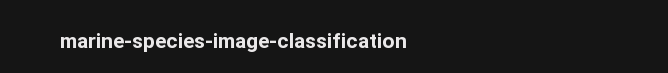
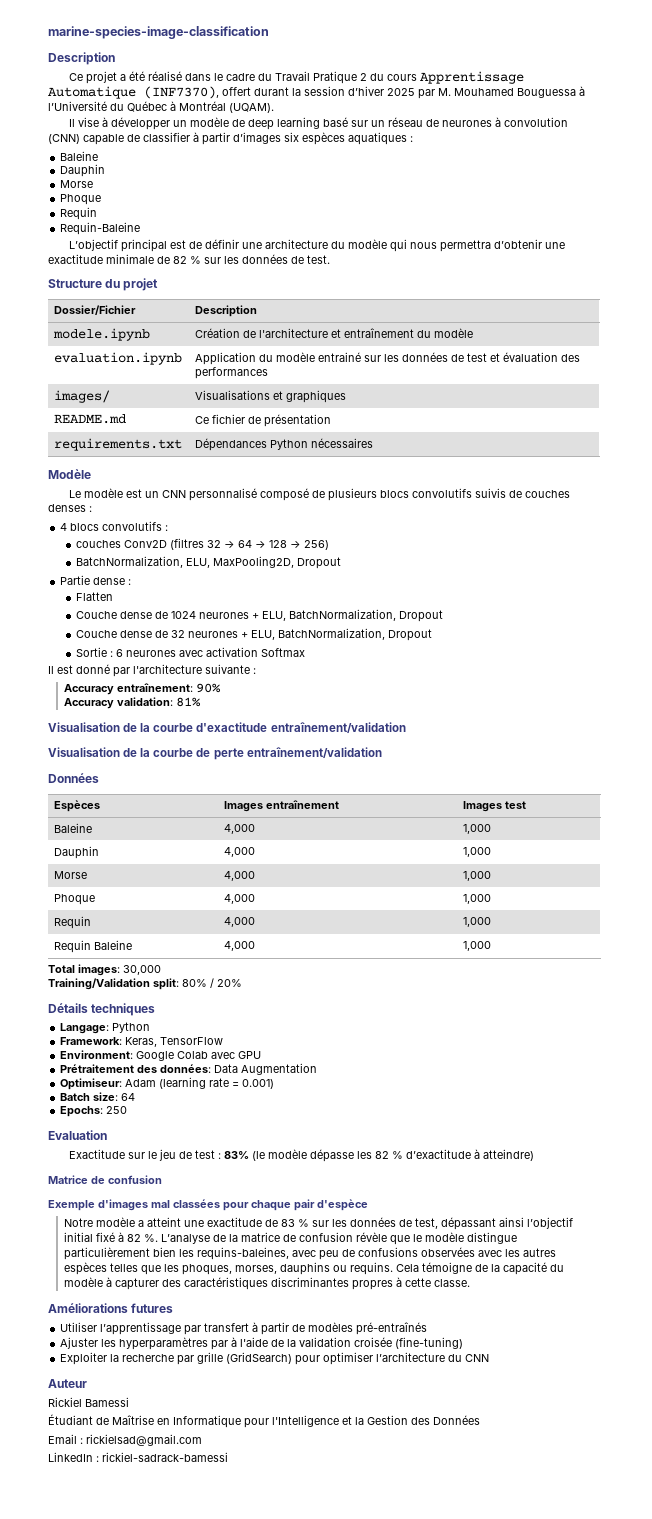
(407, 42) none -> [48,52,115,65] [69,71,525,84] [48,86,585,99] [48,101,274,113] [69,117,569,130] [48,132,413,145] [60,151,99,161] [60,164,106,177] [60,180,94,188] [60,194,102,205] [60,207,98,220] [60,222,141,235] [69,239,566,252] [48,254,330,264] [48,278,159,291] [54,305,137,315] [195,305,258,317] [53,328,151,341] [195,328,474,338] [54,352,183,365] [195,352,581,365] [195,367,269,379] [54,390,111,403] [195,390,347,403] [54,414,127,424] [195,414,332,427] [54,438,183,451] [195,438,374,451] [48,469,91,479] [69,488,571,501] [48,504,92,512] [60,521,169,531] [75,538,329,550] [75,556,341,569] [60,575,132,585] [75,592,113,601] [75,609,443,622] [75,628,432,641] [75,647,305,657] [48,664,256,677] [63,683,221,695] [63,697,201,709] [48,722,406,734] [48,747,382,760] [48,773,99,783] [54,800,101,812] [224,800,340,812] [463,801,527,812] [54,823,93,833] [224,824,256,834] [463,824,492,834] [54,846,100,859] [224,847,256,857] [463,847,492,857] [54,871,88,879] [224,871,256,881] [463,871,492,881] [54,894,96,905] [224,894,256,904] [463,894,492,904] [54,916,92,929] [224,917,256,927] [463,917,492,927] [54,940,133,953] [224,941,256,951] [463,941,492,951] [48,964,161,976] [48,978,242,990] [48,1003,156,1016] [60,1022,151,1034] [60,1037,224,1047] [60,1050,262,1061] [60,1063,318,1075] [60,1077,275,1090] [60,1092,136,1101] [60,1106,128,1117] [48,1130,107,1140] [69,1149,535,1162] [48,1175,162,1184] [48,1199,368,1211] [63,1217,573,1230] [63,1232,517,1245] [63,1247,556,1260] [63,1262,564,1275] [63,1277,470,1290] [48,1303,174,1313] [60,1322,428,1335] [60,1337,464,1350] [60,1352,490,1365] [48,1379,87,1388] [48,1397,129,1407] [48,1414,480,1428] [48,1434,202,1446] [48,1452,228,1462] // Description // Ce projet a été réalisé dans le cadre du Travail Pratique 2 du cours Apprentissage Automatique (INF7370), offert durant la session d’hiver 2025 par M. Mouhamed Bouguessa à l’Université du Québec à Montréal (UQAM). // Il vise à développer un modèle de deep learning basé sur un réseau de neurones à convolution (CNN) capable de classifier à partir d’images six espèces aquatiques : // Baleine // Dauphin // Morse // Phoque // Requin // Requin-Baleine // L’objectif principal est de définir une architecture du modèle qui nous permettra d’obtenir une exactitude minimale de 82 % sur les données de test. // Structure du projet // Dossier/Fichier | Description // modele.ipynb | Création de l'architecture et entraînement du modèle // evaluation.ipynb | Application du modèle entrainé sur les données de test et évaluation des performances // images/ | Visualisations et graphiques // README.md | Ce fichier de présentation // requirements.txt | Dépendances Python nécessaires // Modèle // Le modèle est un CNN personnalisé composé de plusieurs blocs convolutifs suivis de couches denses : // 4 blocs convolutifs : // couches Conv2D (filtres 32 → 64 → 128 → 256) // BatchNormalization, ELU, MaxPooling2D, Dropout // Partie dense : // Flatten // Couche dense de 1024 neurones + ELU, BatchNormalization, Dropout // Couche dense de 32 neurones + ELU, BatchNormalization, Dropout // Sortie : 6 neurones avec activation Softmax // Il est donné par l'architecture suivante : // Accuracy entraînement: 90% // Accuracy validation: 81% // Visualisation de la courbe d'exactitude entraînement/validation // Visualisation de la courbe de perte entraînement/validation // Données // Espèces | Images entraînement | Images test // Baleine | 4,000 | 1,000 // Dauphin | 4,000 | 1,000 // Morse | 4,000 | 1,000 // Phoque | 4,000 | 1,000 // Requin | 4,000 | 1,000 // Requin Baleine | 4,000 | 1,000 // Total images: 30,000 // Training/Validation split: 80% / 20% // Détails techniques // Langage: Python // Framework: Keras, TensorFlow // Environment: Google Colab avec GPU // Prétraitement des données: Data Augmentation // Optimiseur: Adam (learning rate = 0.001) // Batch size: 64 // Epochs: 250 // Evaluation // Exactitude sur le jeu de test : 83% (le modèle dépasse les 82 % d’exactitude à atteindre) // Matrice de confusion // Exemple d'images mal classées pour chaque pair d'espèce // Notre modèle a atteint une exactitude de 83 % sur les données de test, dépassant ainsi l’objectif initial fixé à 82 %. L’analyse de la matrice de confusion révèle que le modèle distingue particulièrement bien les requins-baleines, avec peu de confusions observées avec les autres espèces telles que les phoques, morses, dauphins ou requins. Cela témoigne de la capacité du modèle à capturer des caractéristiques discriminantes propres à cette classe. // Améliorations futures // Utiliser l’apprentissage par transfert à partir de modèles pré-entraînés // Ajuster les hyperparamètres par à l'aide de la validation croisée (fine-tuning) // Exploiter la recherche par grille (GridSearch) pour optimiser l’architecture du CNN // Auteur // Rickiel Bamessi // Étudiant de Maîtrise en Informatique pour l'Intelligence et la Gestion des Données // Email : rickielsad@gmail.com // LinkedIn : rickiel-sadrack-bamessi

